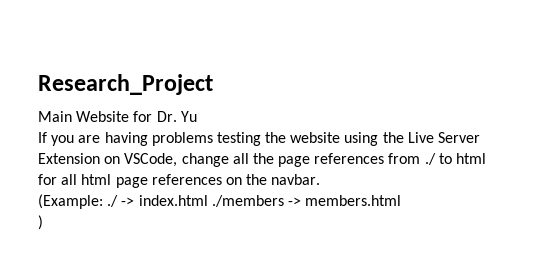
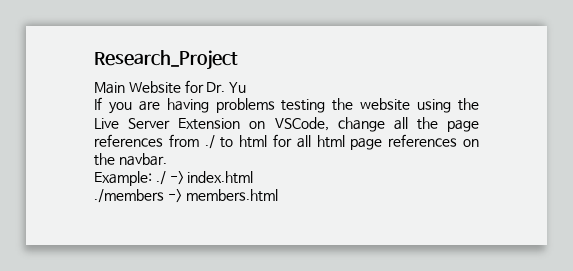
[38,194,103,209] (Example: -> [94,171,152,186] Example:
(208, 200) none -> (254, 177) //
[38,215,43,230] // ) -> (278, 195) none

